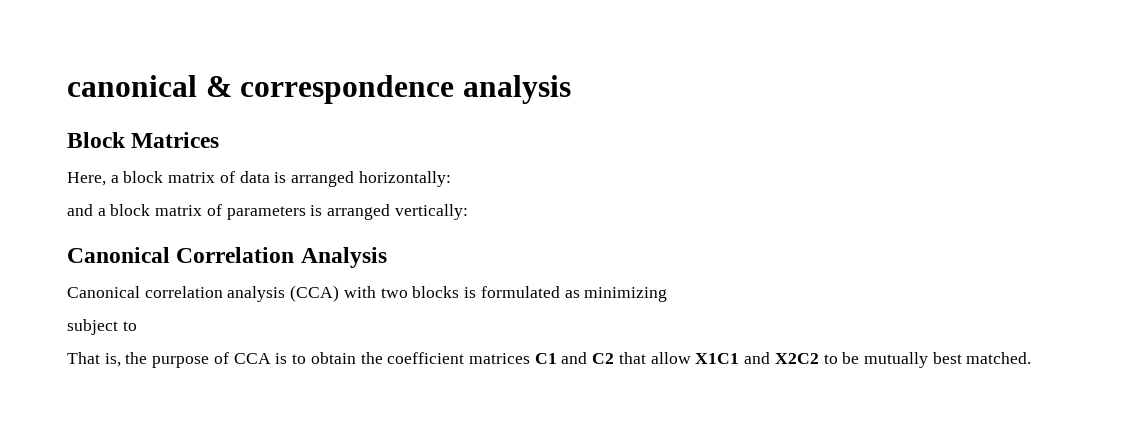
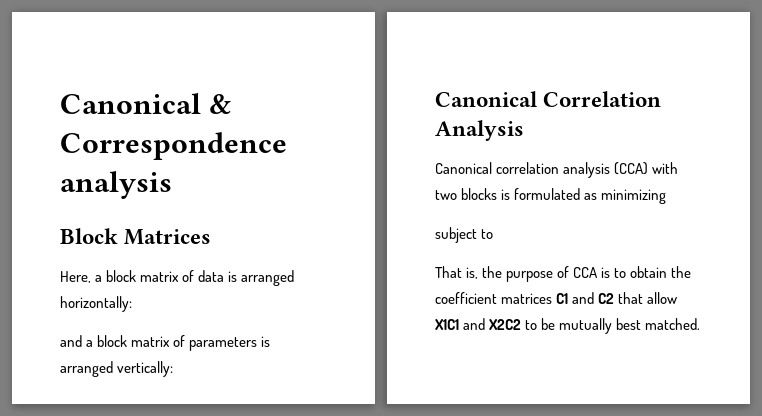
[67,75,455,104] canonical & correspondence -> [60,93,232,114] [60,132,287,160] Canonical & Correspondence

